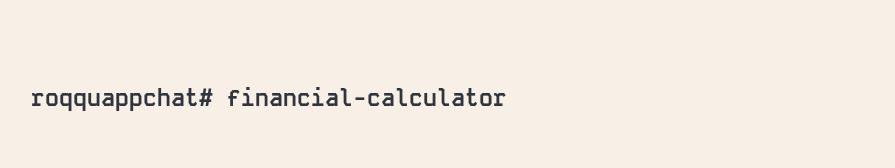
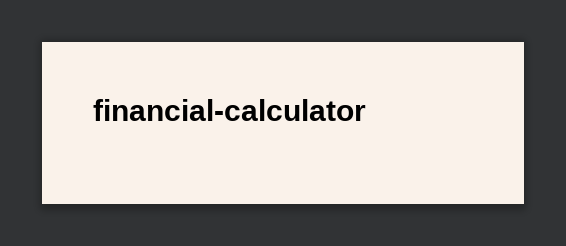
[31,88,213,111] roqquappchat# -> (93, 110) none

